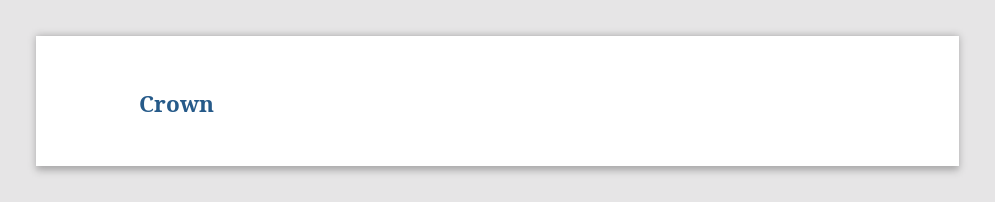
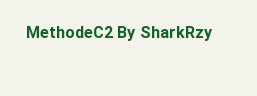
[139,96,214,112] Crown -> [26,26,213,41] MethodeC2 By SharkRzy

